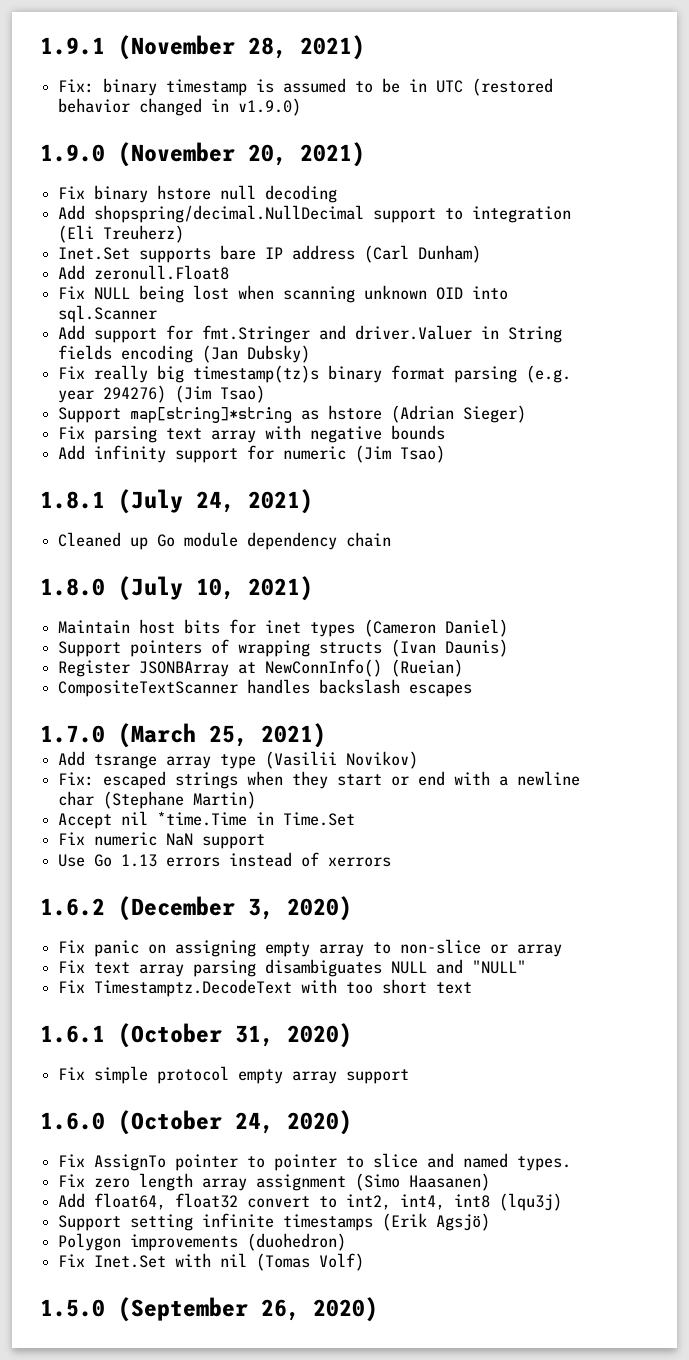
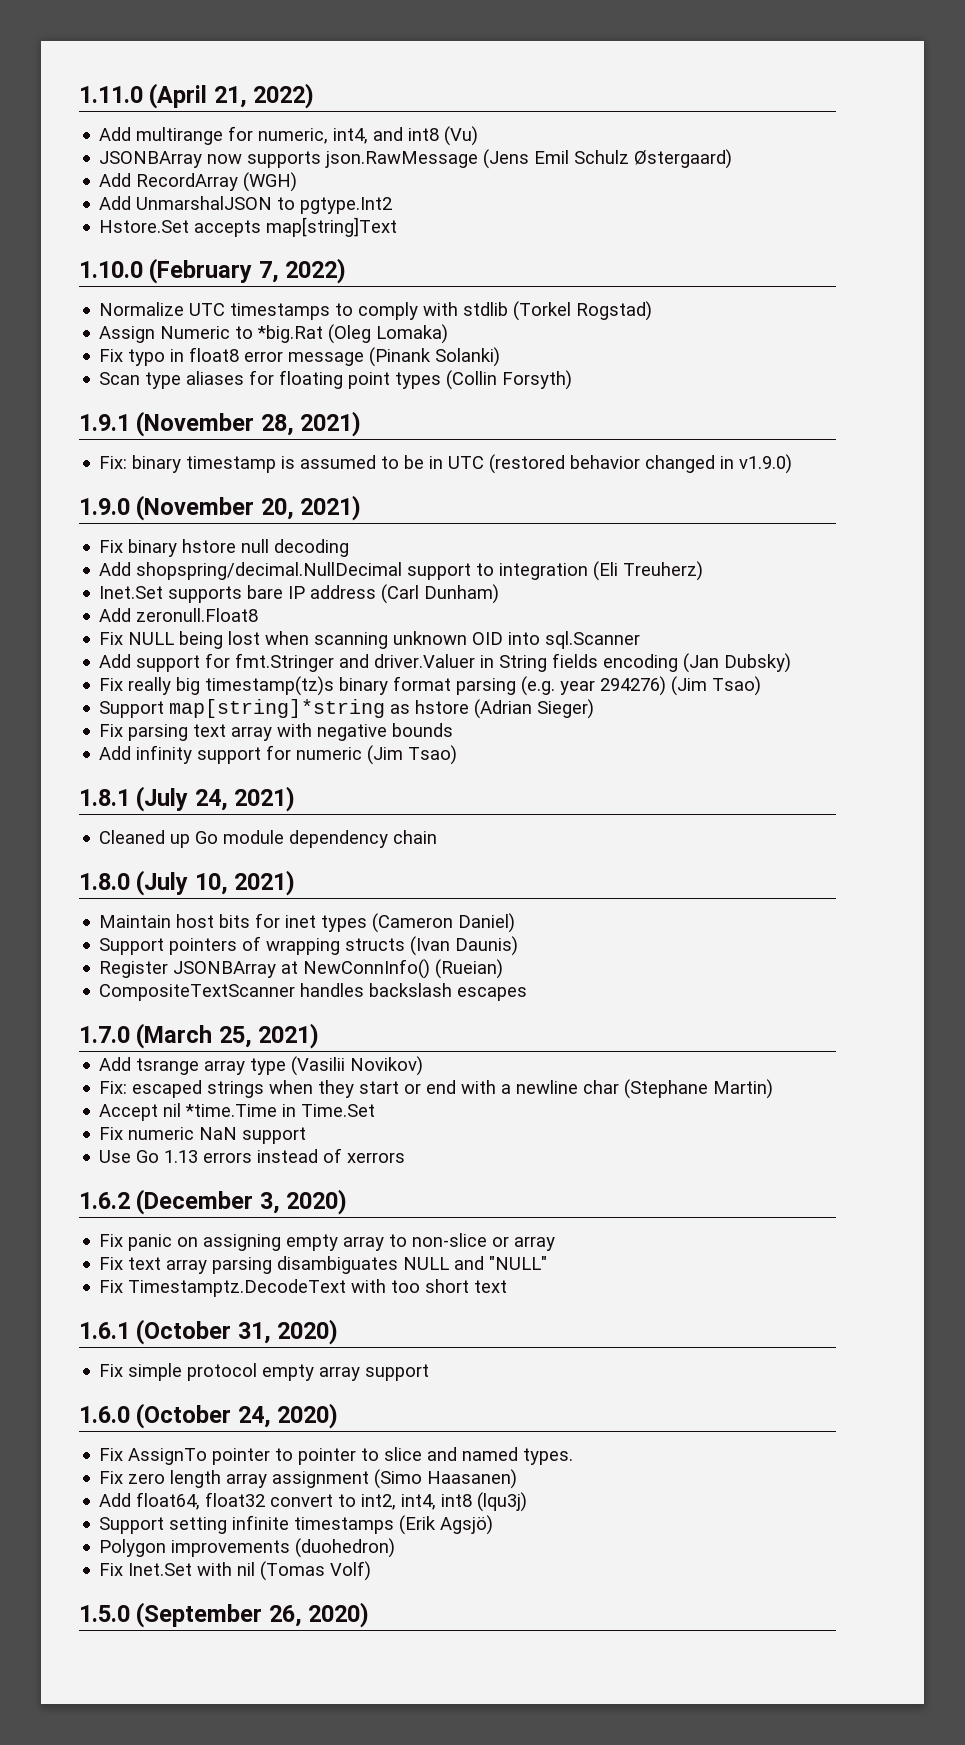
(40, 46) none -> [79,83,315,109] [99,126,479,146] [99,149,733,169] [99,172,298,192] [99,196,393,214] [99,217,398,237] [79,258,347,284] [99,301,653,321] [99,324,449,344] [99,347,501,367] [99,370,573,390] 1.11.0 (April 21, 2022) // Add multirange for numeric, int4, and int8 (Vu) // JSONBArray now supports json.RawMessage (Jens Emil Schulz Østergaard) // Add RecordArray (WGH) // Add UnmarshalJSON to pgtype.Int2 // Hstore.Set accepts map[string]Text // 1.10.0 (February 7, 2022) // Normalize UTC timestamps to comply with stdlib (Torkel Rogstad) // Assign Numeric to *big.Rat (Oleg Lomaka) // Fix typo in float8 error message (Pinank Solanki) // Scan type aliases for floating point types (Collin Forsyth) //

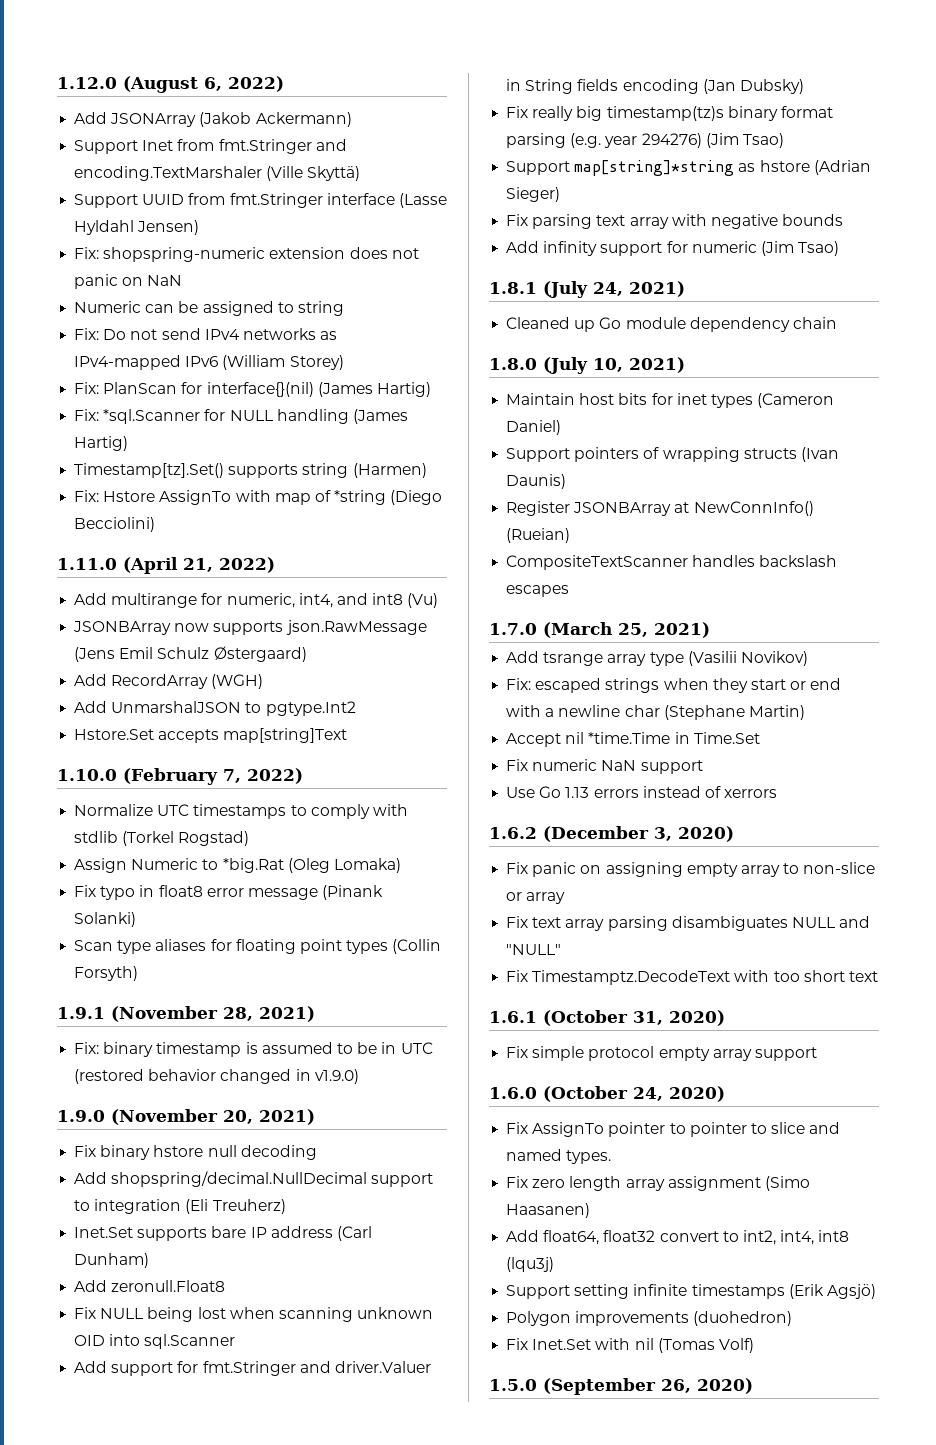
(79, 94) none -> [57,76,284,93] [74,112,352,127] [74,139,347,154] [74,166,361,181] [74,193,447,208] [74,220,200,235] [74,247,419,262] [74,274,183,289] [74,301,344,316] [74,328,338,340] [74,355,344,370] [74,382,431,397] [74,409,408,424] [74,436,129,451] [74,463,427,478] [74,490,443,505] [74,517,156,532] 1.12.0 (August 6, 2022) // Add JSONArray (Jakob Ackermann) // Support Inet from fmt.Stringer and encoding.TextMarshaler (Ville Skyttä) // Support UUID from fmt.Stringer interface (Lasse Hyldahl Jensen) // Fix: shopspring-numeric extension does not panic on NaN // Numeric can be assigned to string // Fix: Do not send IPv4 networks as IPv4-mapped IPv6 (William Storey) // Fix: PlanScan for interface{}(nil) (James Hartig) // Fix: *sql.Scanner for NULL handling (James Hartig) // Timestamp[tz].Set() supports string (Harmen) // Fix: Hstore AssignTo with map of *string (Diego Becciolini) //

